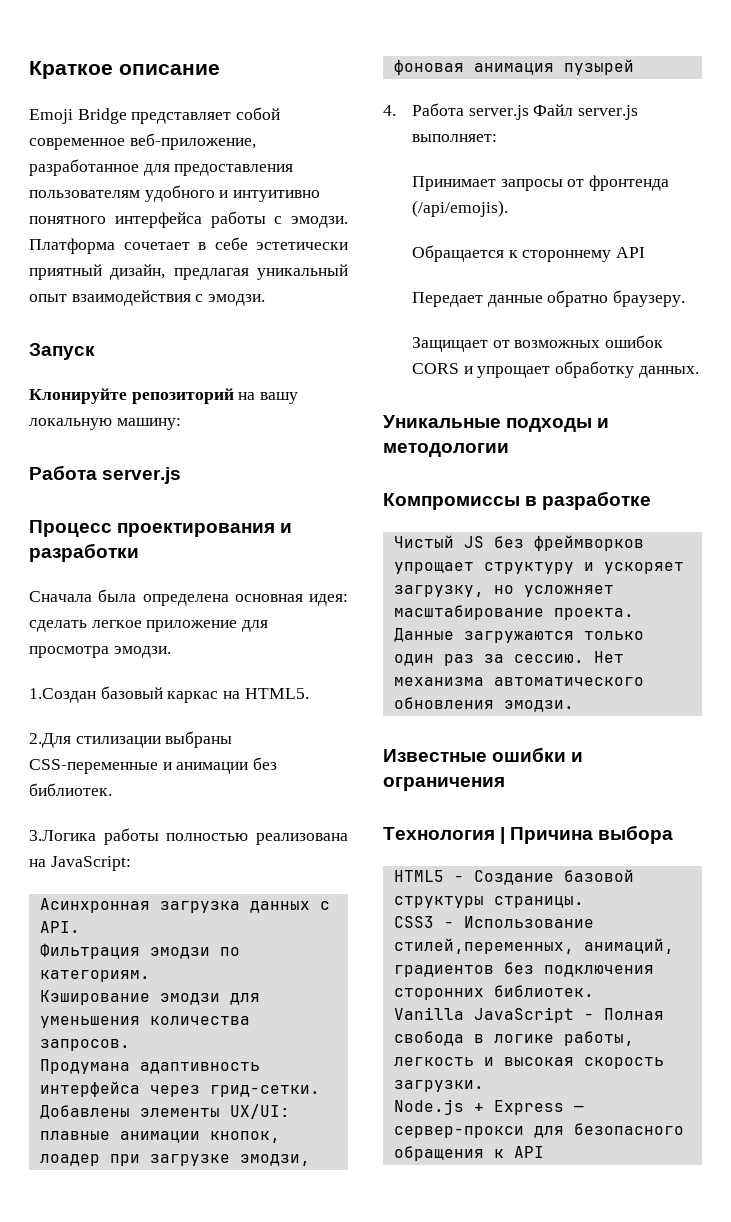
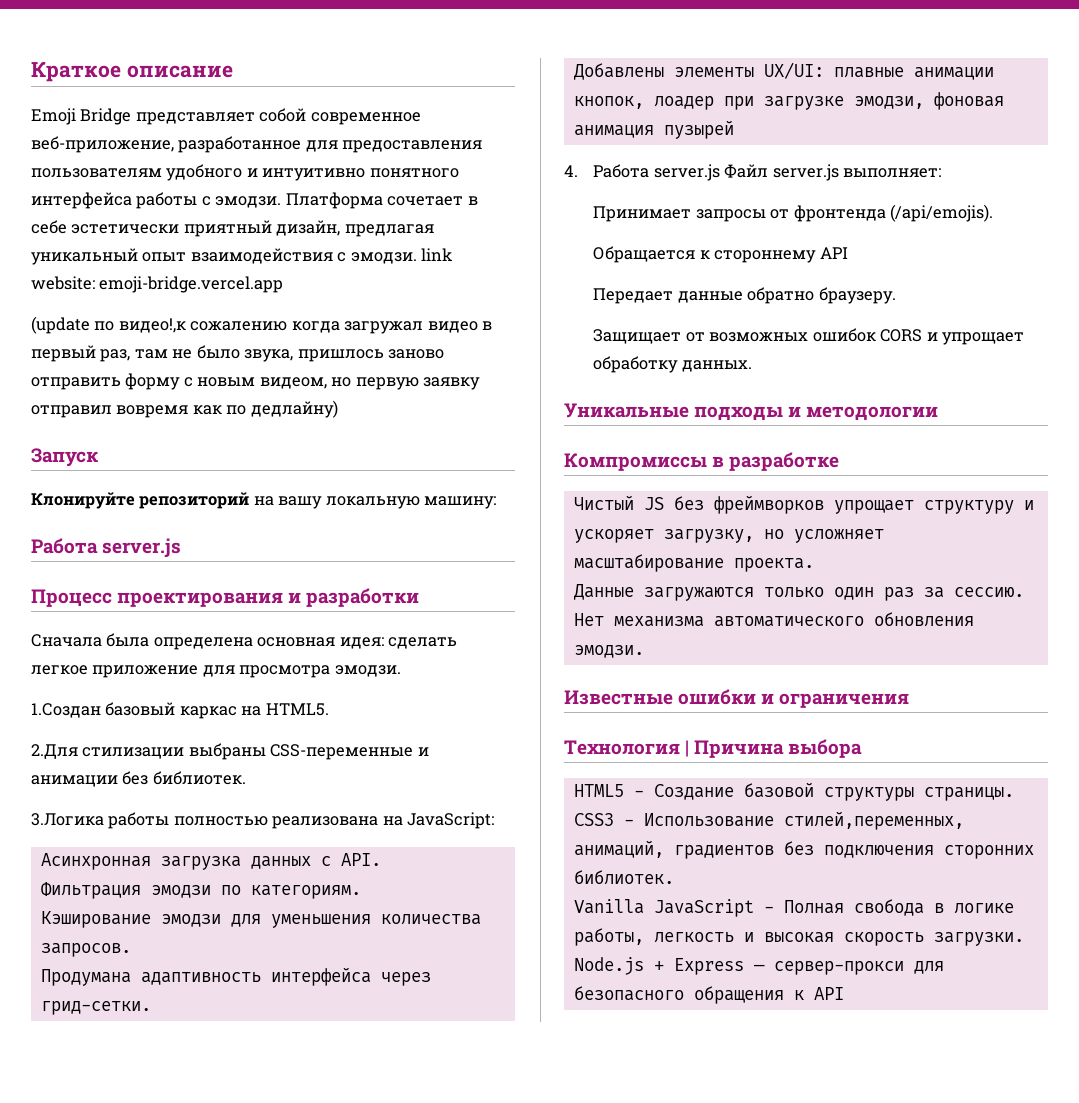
(266, 300) none -> [421,248,454,261] [31,276,284,293] [31,316,493,334] [31,345,445,362] [31,373,481,390] [31,400,338,418] link website: emoji-bridge.vercel.app // (update по видео!,к сожалению когда загружал видео в первый раз, там не было звука, пришлось заново отправить форму с новым видеом, но первую заявку отправил вовремя как по дедлайну)

